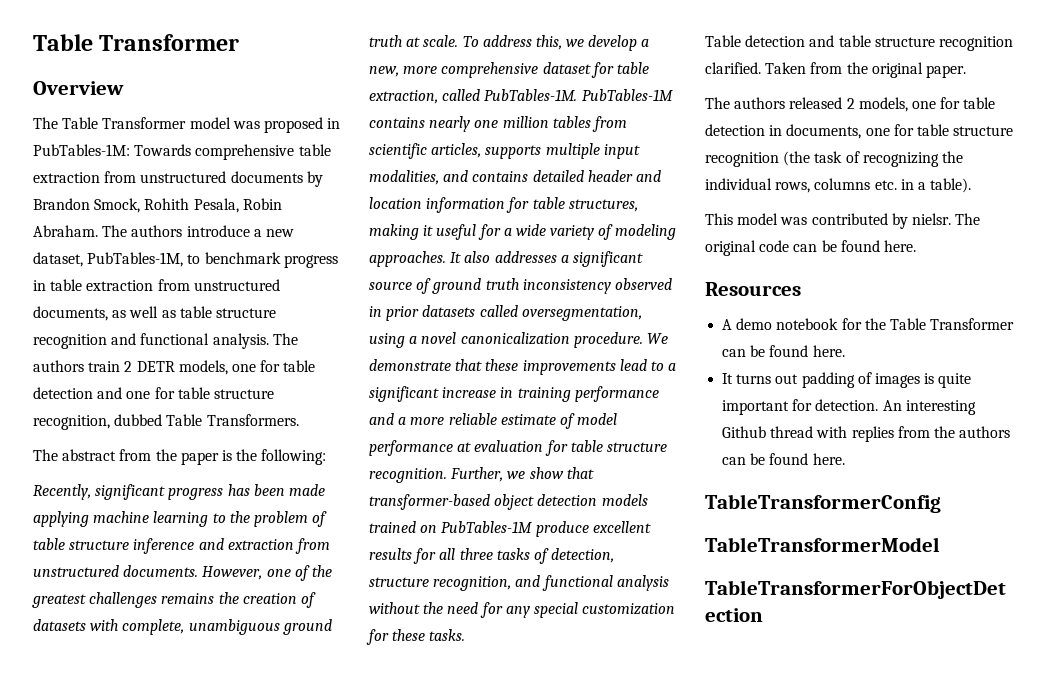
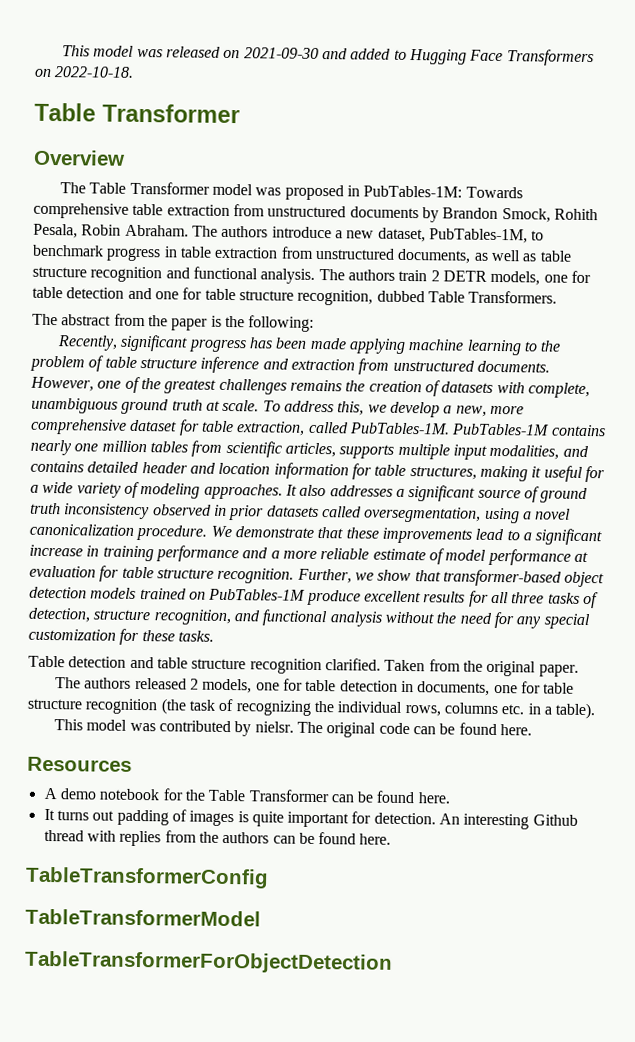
(33, 42) none -> [62,45,594,67] [34,66,135,78] This model was released on 2021-09-30 and added to Hugging Face Transformers on 2022-10-18. //

